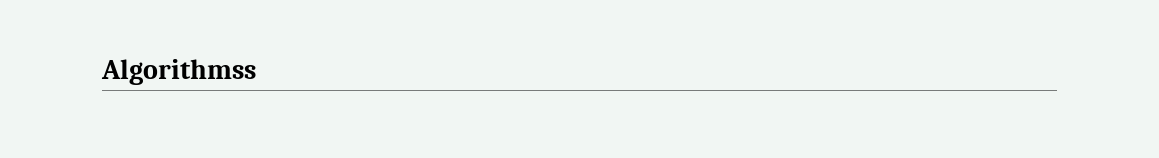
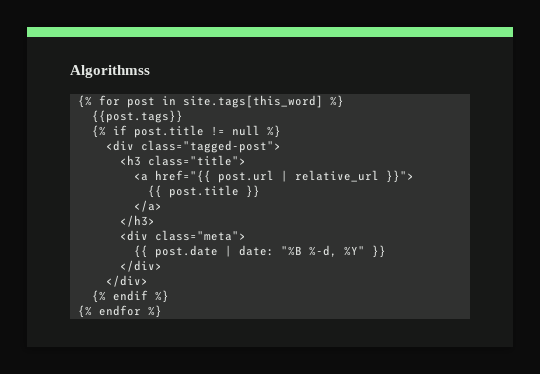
(256, 72) none -> [77,95,344,108] [91,110,183,123] [91,125,281,138] [105,140,281,153] [119,155,246,166] [133,170,414,183] [147,185,260,198] [133,200,162,212] [119,215,155,227] [119,230,246,241] [133,245,386,258] [119,260,162,272] [105,275,148,287] [91,290,169,303] [77,305,162,318] // {% for post in site.tags[this_word] %} // {{post.tags}} // {% if post.title != null %} // <div class="tagged-post"> // <h3 class="title"> // <a href="{{ post.url | relative_url }}"> // {{ post.title }} // </a> // </h3> // <div class="meta"> // {{ post.date | date: "%B %-d, %Y" }} // </div> // </div> // {% endif %} // {% endfor %}

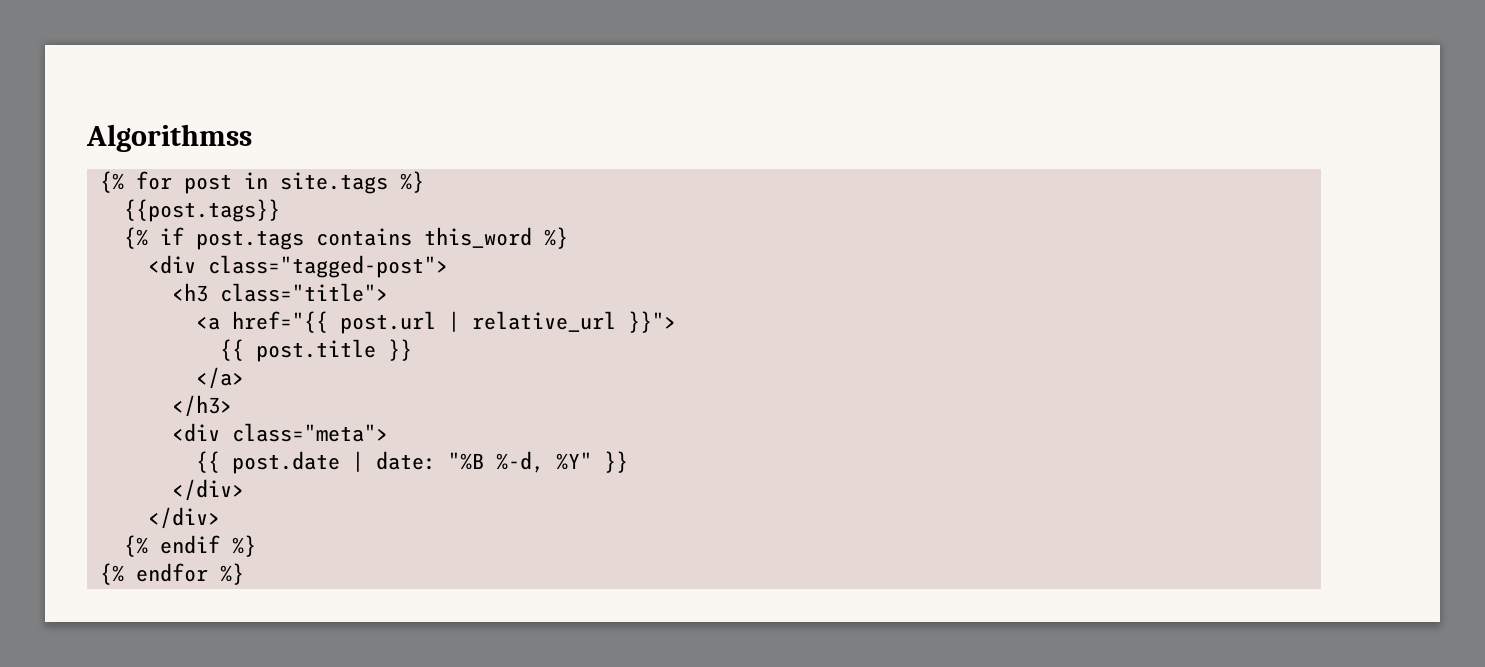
[182,95,323,108] site.tags[this_word] -> [280,172,389,194] site.tags
[133,125,260,138] post.title != null -> [196,227,533,250] post.tags contains this_word

